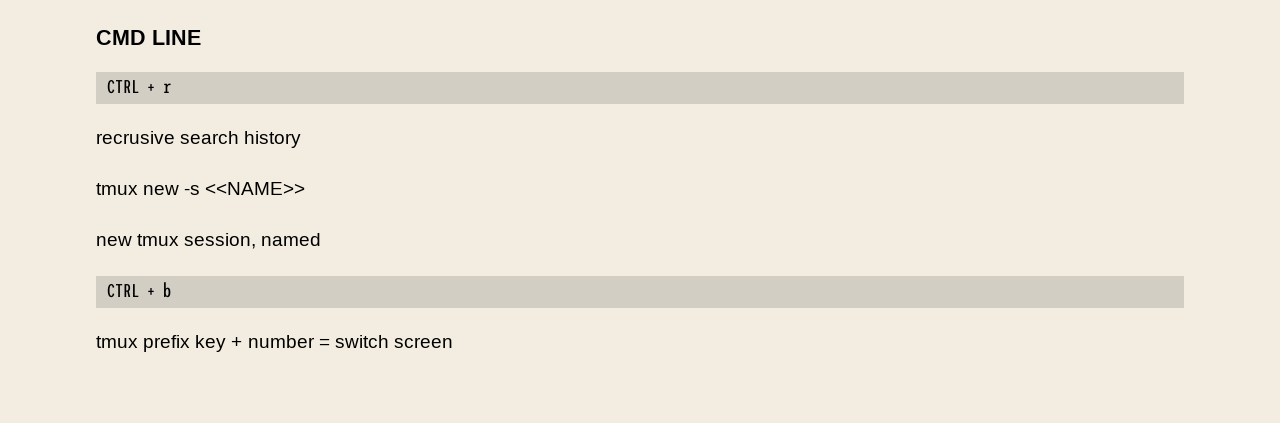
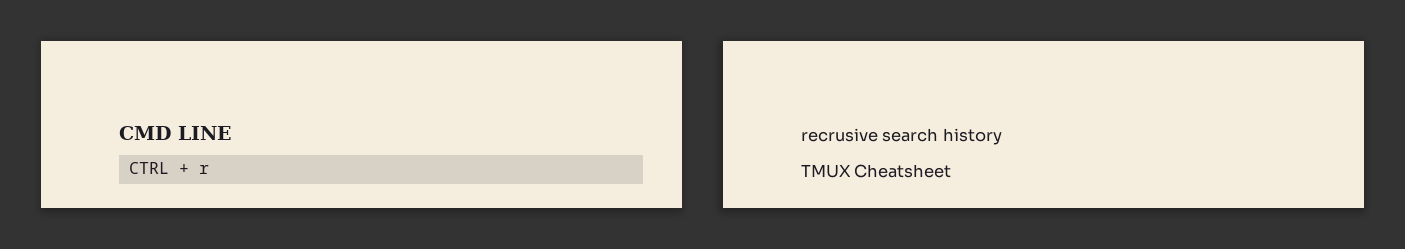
[96,182,306,195] [96,233,322,249] [107,282,172,298] [96,335,453,352] tmux new -s <<NAME>> // new tmux session, named // CTRL + b // tmux prefix key + number = switch screen -> [801,164,952,178] TMUX Cheatsheet

